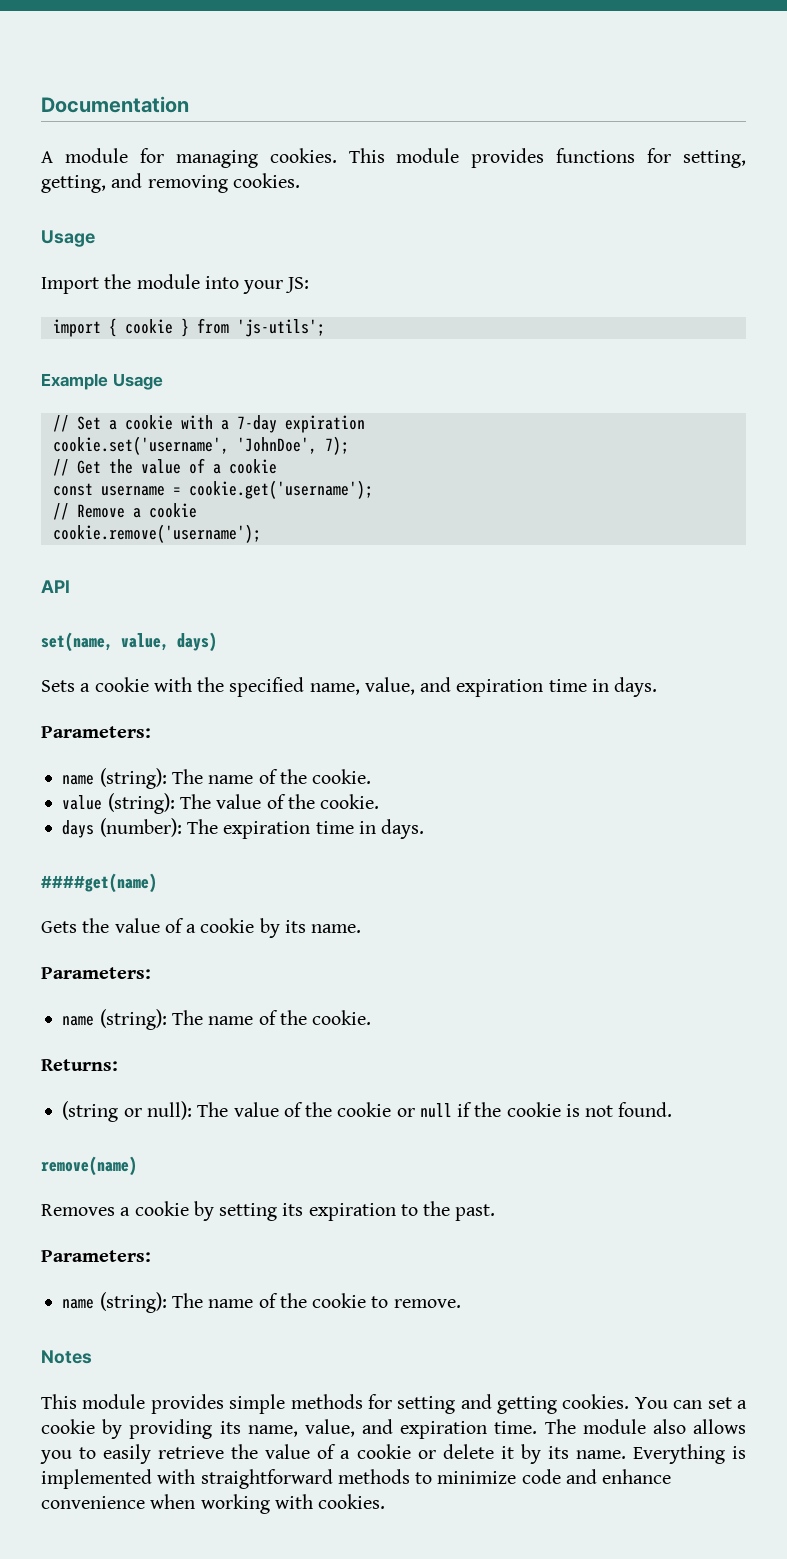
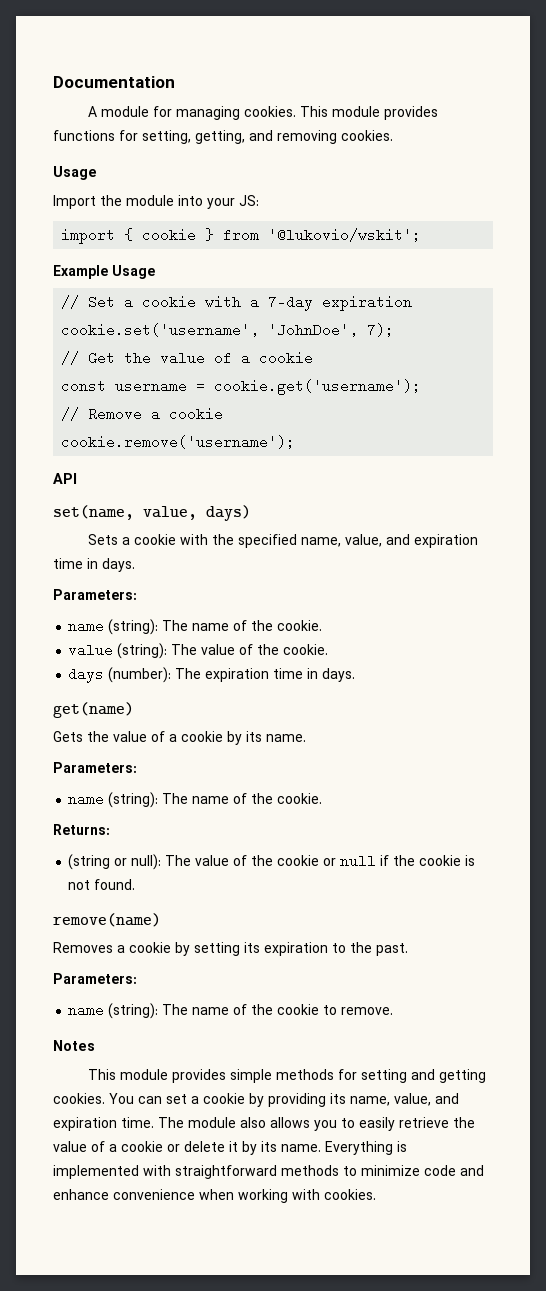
[236,319,325,337] 'js-utils'; -> [268,228,422,242] '@lukovio/wskit';
[41,873,157,893] ####get(name) -> [53,702,134,718] get(name)

